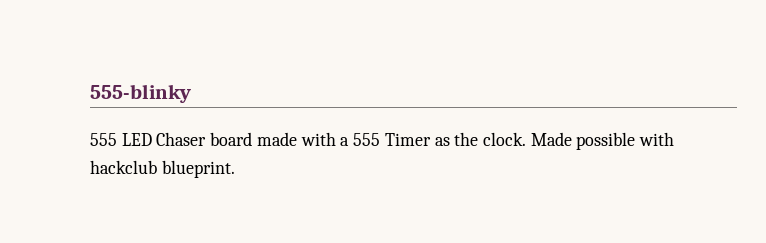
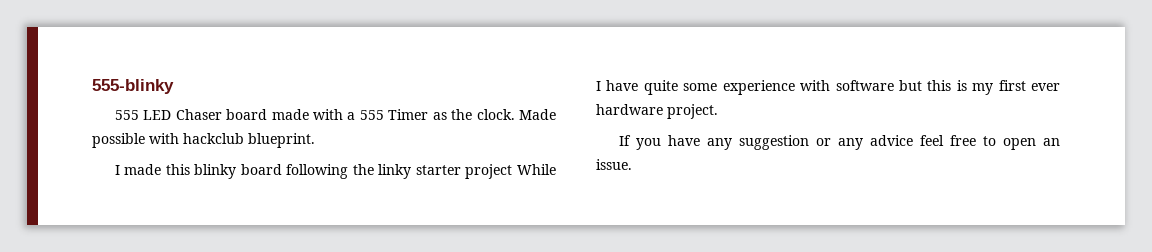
(235, 169) none -> [114,164,556,179] [596,80,1060,95] [596,104,718,119] [618,135,1060,150] [596,159,632,170] // I made this blinky board following the linky starter project While I have quite some experience with software but this is my first ever hardware project. // If you have any suggestion or any advice feel free to open an issue.

